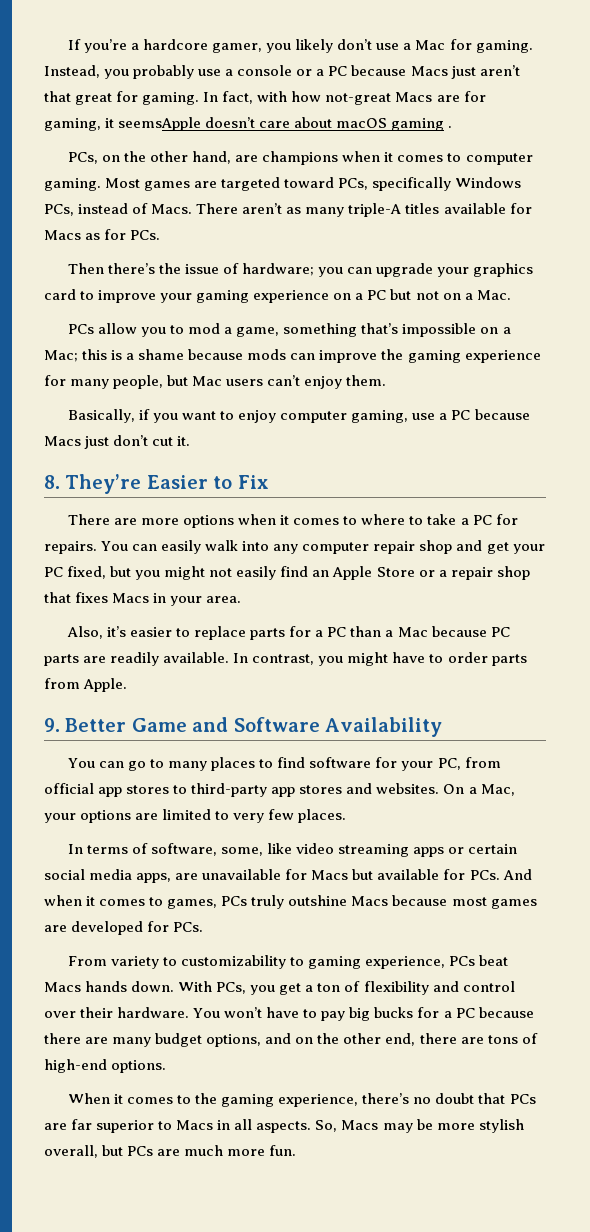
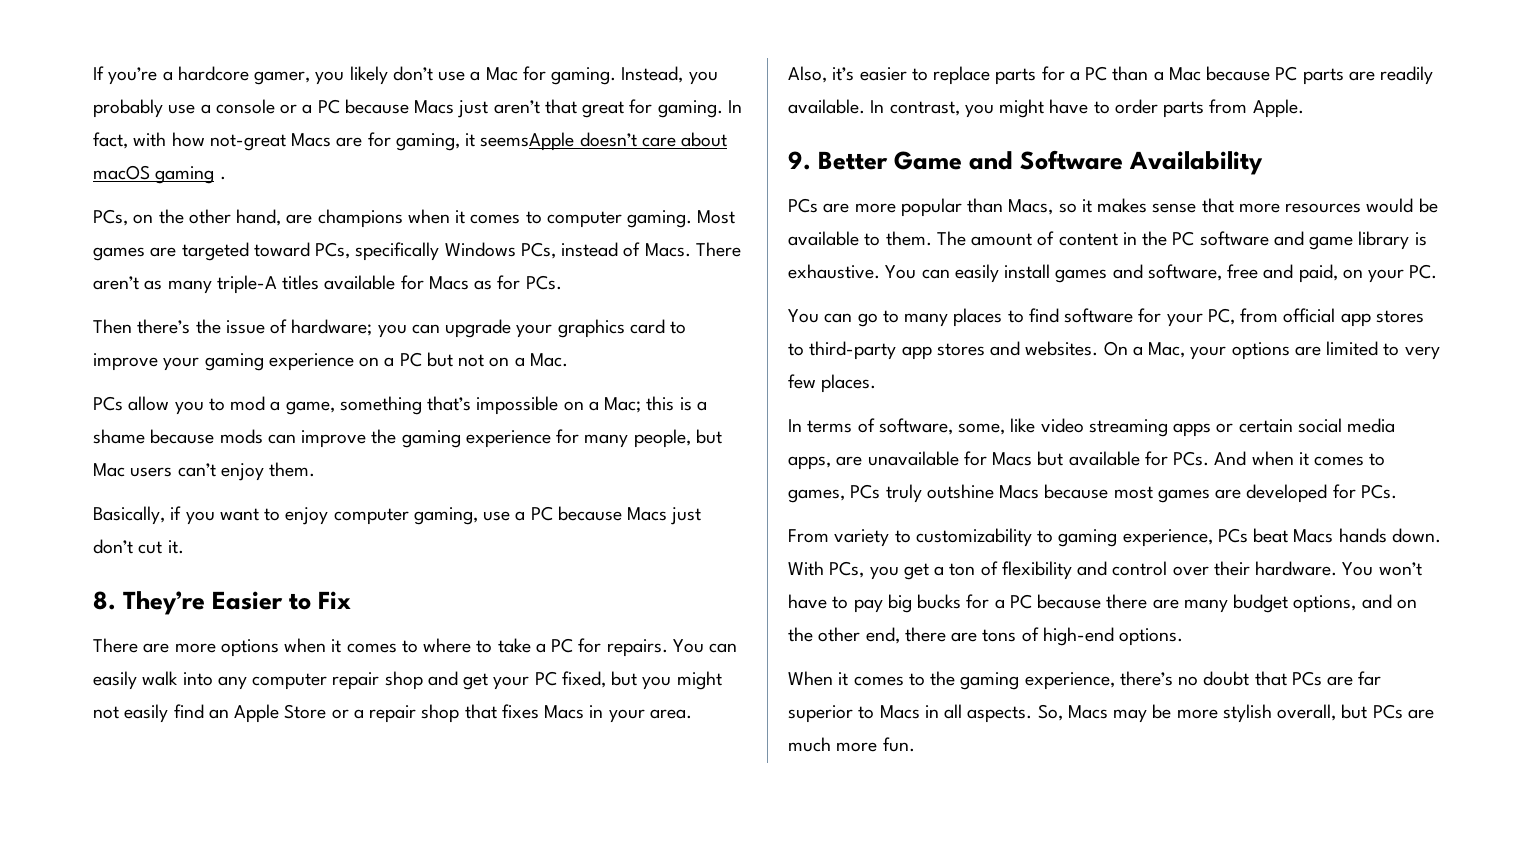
(442, 727) none -> [788,198,1438,217] [788,231,1427,250] [788,264,1438,283] // PCs are more popular than Macs, so it makes sense that more resources would be available to them. The amount of content in the PC software and game library is exhaustive. You can easily install games and software, free and paid, on your PC.

